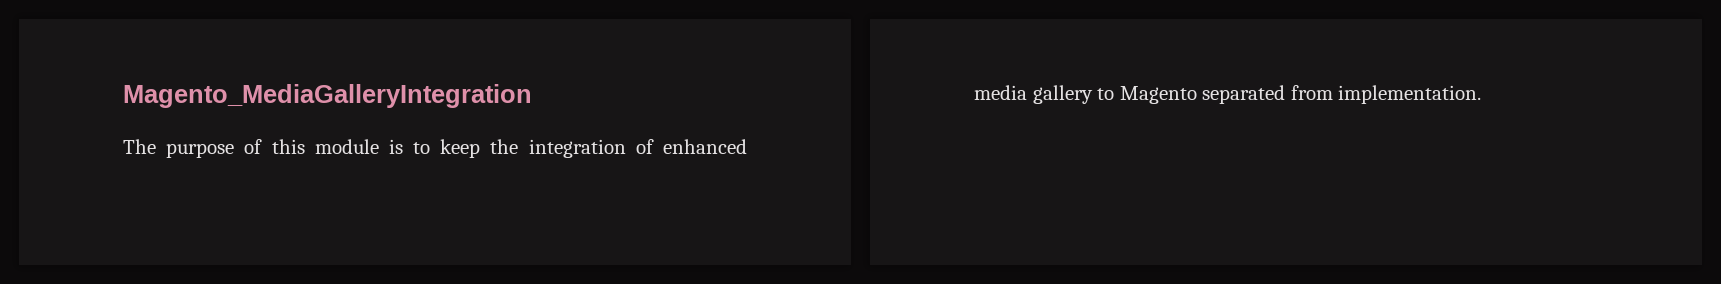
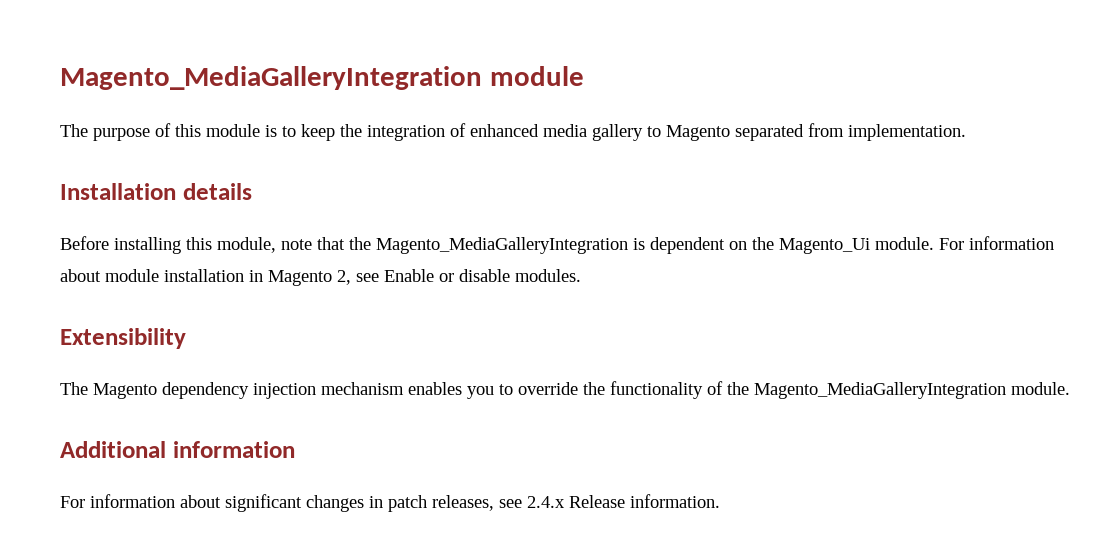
[123,84,532,108] Magento_MediaGalleryIntegration -> [60,66,584,90] Magento_MediaGalleryIntegration module
(1482, 94) none -> [60,183,252,200] [60,236,1054,254] [60,269,581,286] [60,328,186,349] [60,381,1070,399] [60,441,295,458] [60,494,720,512] // Installation details // Before installing this module, note that the Magento_MediaGalleryIntegration is dependent on the Magento_Ui module. For information about module installation in Magento 2, see Enable or disable modules. // Extensibility // The Magento dependency injection mechanism enables you to override the functionality of the Magento_MediaGalleryIntegration module. // Additional information // For information about significant changes in patch releases, see 2.4.x Release information.

